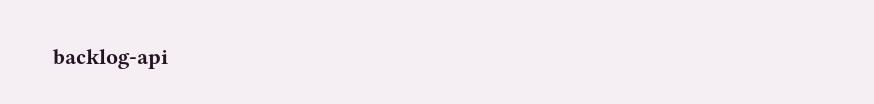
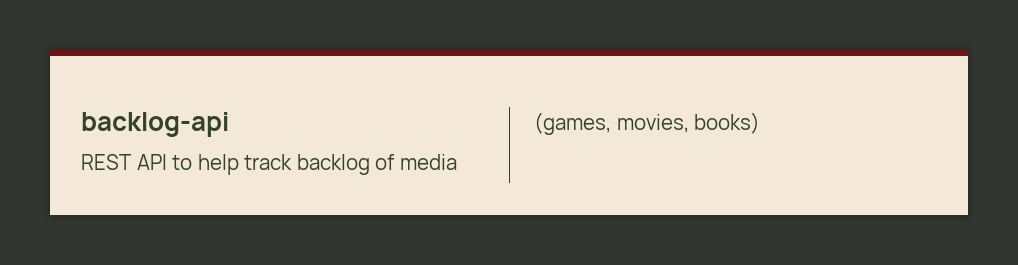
(168, 59) none -> [81,154,457,175] [534,112,761,135] // REST API to help track backlog of media (games, movies, books)

